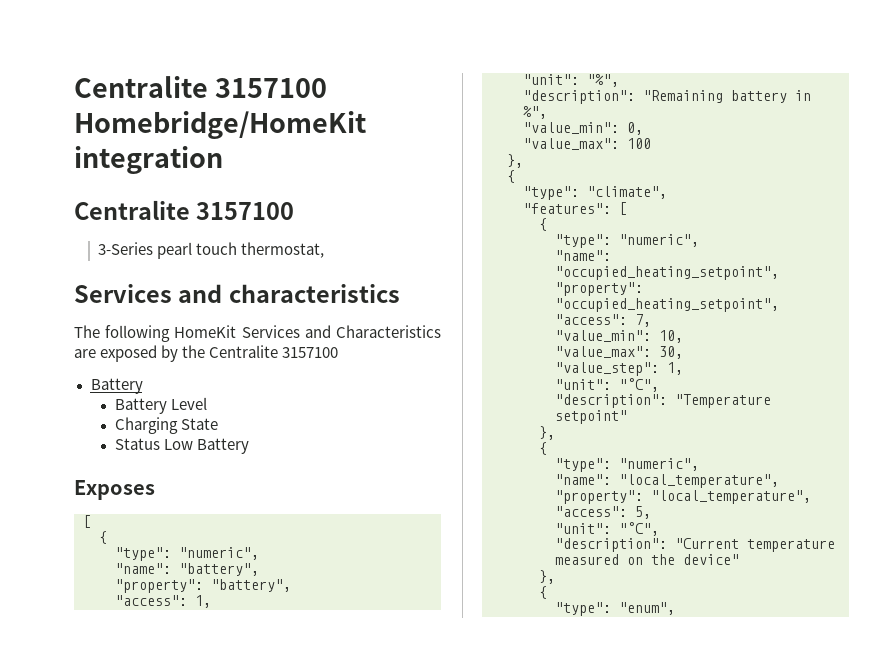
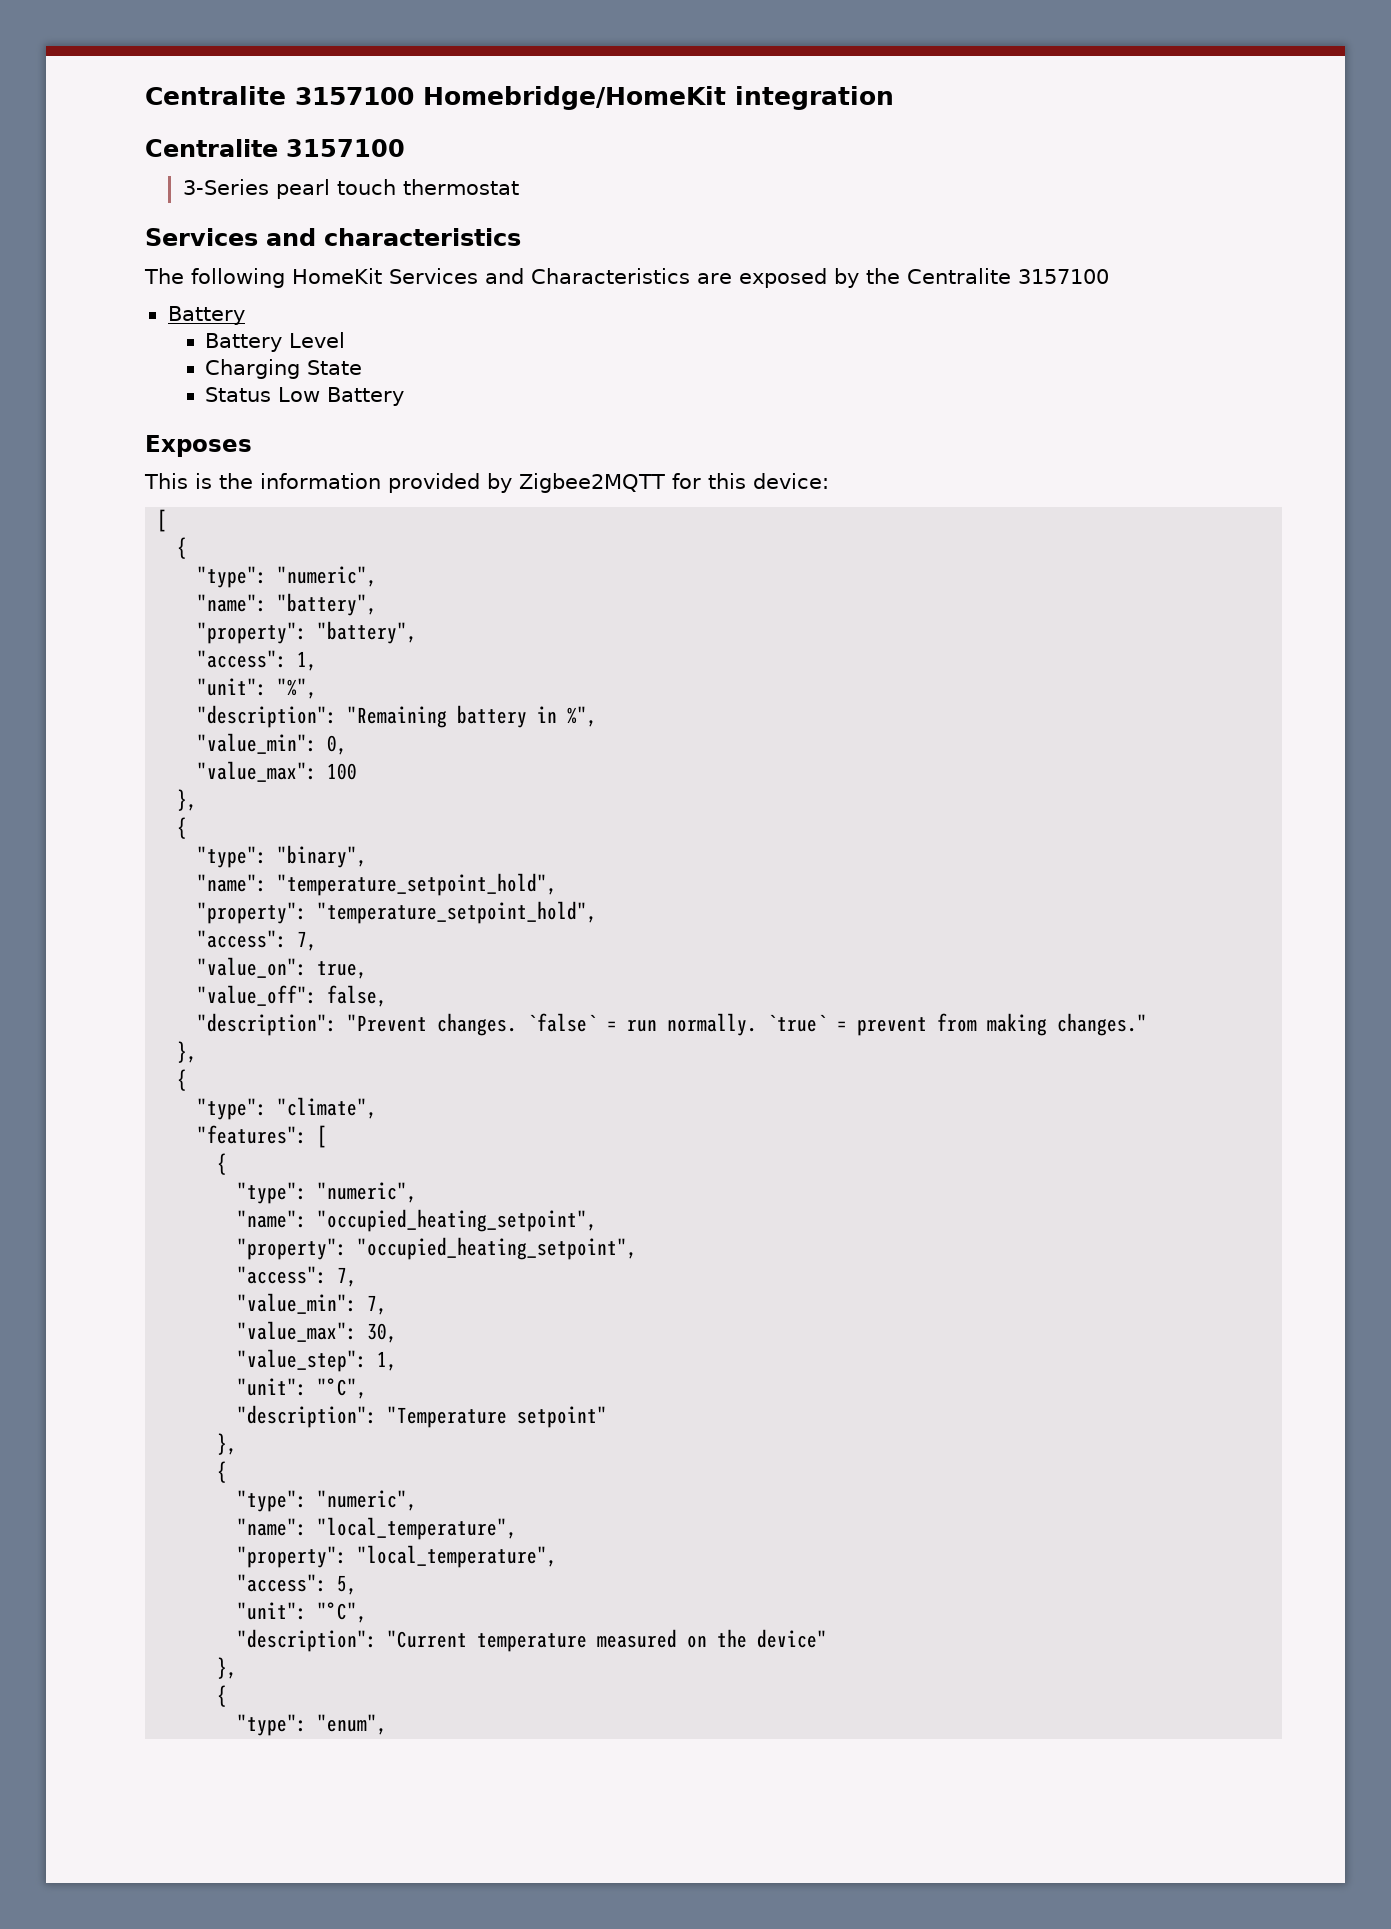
[241,242,325,258] thermostat, -> [402,179,519,195] thermostat
(155, 490) none -> [144,473,829,493] // This is the information provided by Zigbee2MQTT for this device:
(515, 176) none -> [197,845,368,868] [197,873,558,896] [197,901,598,924] [197,930,318,951] [197,957,368,979] [197,985,388,1007] [197,1013,1148,1036] [177,1041,198,1063] [177,1069,188,1091] // "type": "binary", // "name": "temperature_setpoint_hold", // "property": "temperature_setpoint_hold", // "access": 7, // "value_on": true, // "value_off": false, // "description": "Prevent changes. `false` = run normally. `true` = prevent from making changes." // }, // {
[659,330,683,343] 10, -> [367,1295,388,1315] 7,

